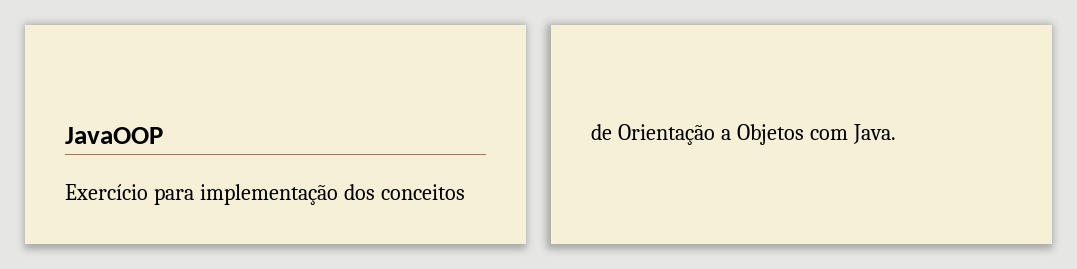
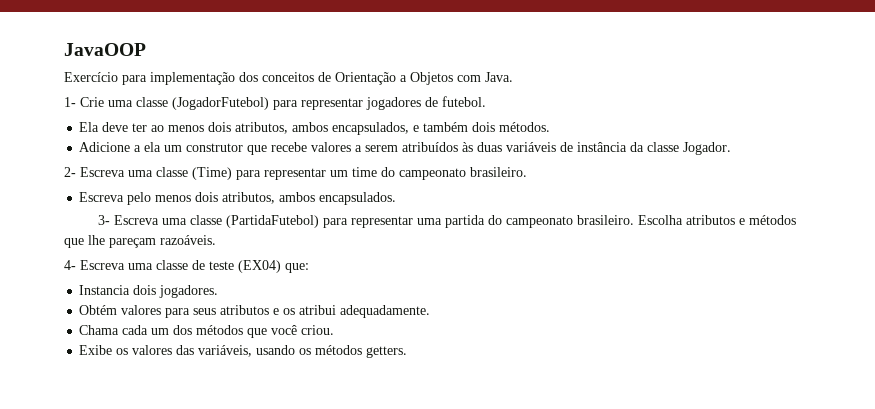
(896, 134) none -> [64,96,486,110] [79,122,551,135] [79,142,732,155] [64,167,527,180] [79,192,397,205] [97,215,796,228] [64,235,216,248] [64,260,309,273] [79,285,219,298] [79,305,431,318] [79,325,335,338] [79,345,408,358] // 1- Crie uma classe (JogadorFutebol) para representar jogadores de futebol. // Ela deve ter ao menos dois atributos, ambos encapsulados, e também dois métodos. // Adicione a ela um construtor que recebe valores a serem atribuídos às duas variáveis de instância da classe Jogador. // 2- Escreva uma classe (Time) para representar um time do campeonato brasileiro. // Escreva pelo menos dois atributos, ambos encapsulados. // 3- Escreva uma classe (PartidaFutebol) para representar uma partida do campeonato brasileiro. Escolha atributos e métodos que lhe pareçam razoáveis. // 4- Escreva uma classe de teste (EX04) que: // Instancia dois jogadores. // Obtém valores para seus atributos e os atribui adequadamente. // Chama cada um dos métodos que você criou. // Exibe os valores das variáveis, usando os métodos getters.

